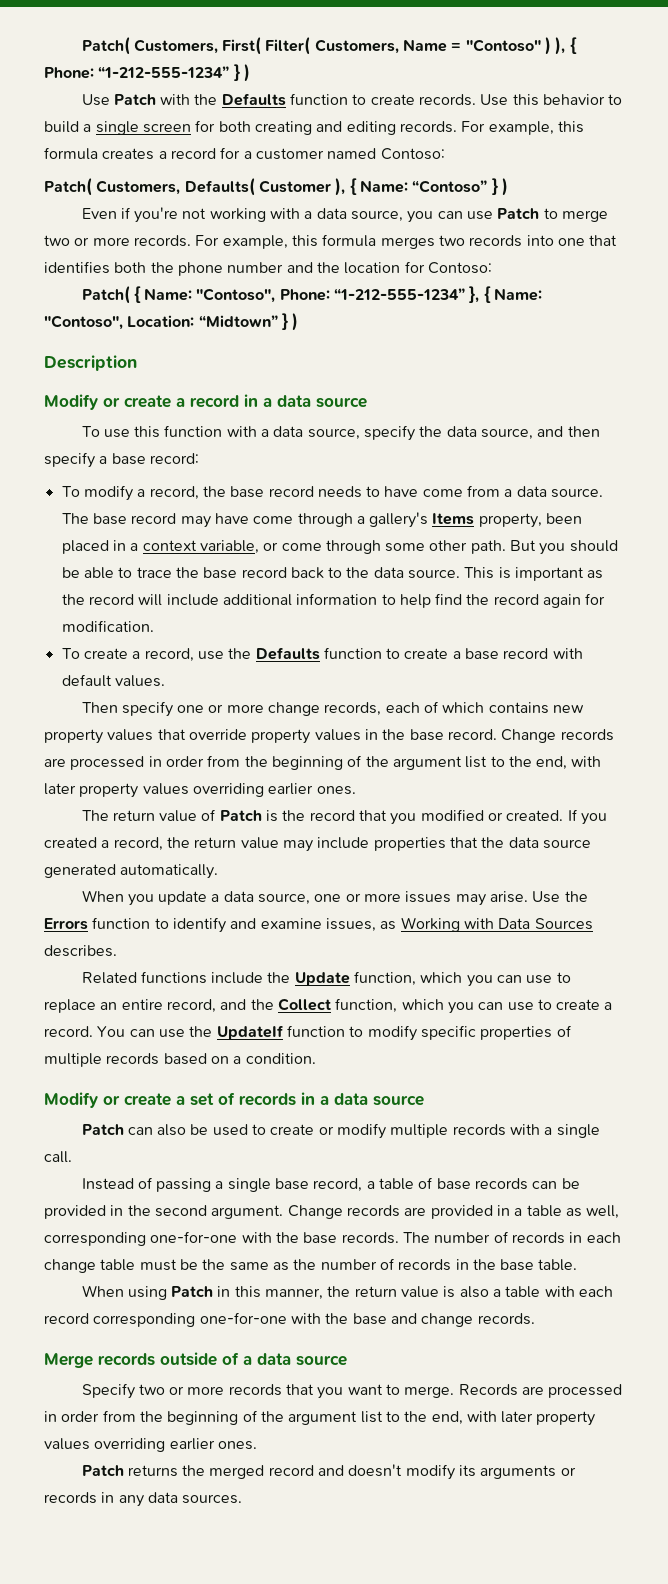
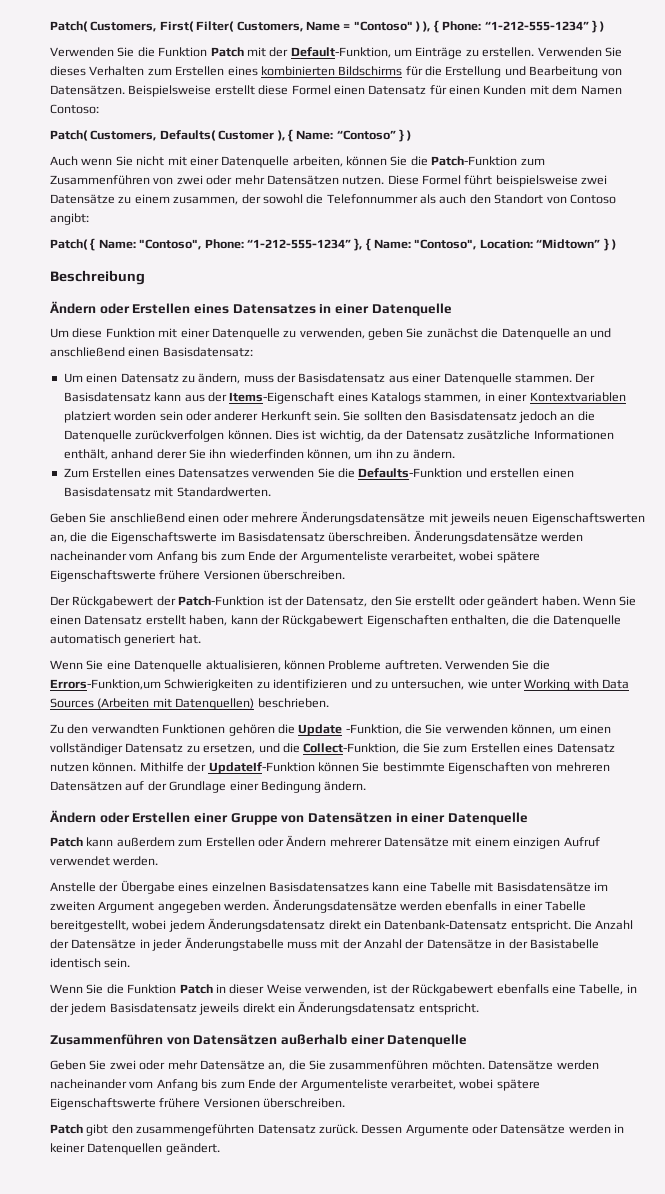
[81,93,623,106] [44,120,584,135] [44,147,377,160] Use Patch with the Defaults function to create records. Use this behavior to build a single screen for both creating and editing records. For example, this formula creates a record for a customer named -> [50,47,622,59] [50,66,622,78] [50,85,622,97] Verwenden Sie die Funktion Patch mit der Default-Funktion, um Einträge zu erstellen. Verwenden Sie dieses Verhalten zum Erstellen eines kombinierten Bildschirms für die Erstellung und Bearbeitung von Datensätzen. Beispielsweise erstellt diese Formel einen Datensatz für einen Kunden mit dem Namen
[81,207,609,223] [44,234,618,249] [44,261,492,276] Even if you're not working with a data source, you can use Patch to merge two or more records. For example, this formula merges two records into one that identifies both the phone number and the location for Contoso: -> [50,156,545,168] [50,175,608,187] [50,194,616,205] [50,213,89,225] Auch wenn Sie nicht mit einer Datenquelle arbeiten, können Sie die Patch-Funktion zum Zusammenführen von zwei oder mehr Datensätzen nutzen. Diese Formel führt beispielsweise zwei Datensätze zu einem zusammen, der sowohl die Telefonnummer als auch den Standort von Contoso angibt:
[44,355,137,371] [44,394,367,410] [81,425,600,441] [44,452,199,468] [61,485,604,501] [61,512,583,528] [61,540,618,555] [61,567,604,581] [61,593,606,608] [61,620,154,632] [61,647,583,662] [61,674,165,687] [81,701,585,717] [44,729,614,744] [44,755,602,770] [44,783,356,798] [81,809,608,825] [44,837,591,852] [44,864,219,879] [81,890,588,906] [44,917,593,933] [44,945,117,957] [81,971,571,987] [44,998,613,1014] [44,1025,572,1041] [44,1053,316,1067] [44,1092,424,1108] [81,1123,600,1139] [44,1151,72,1163] [81,1177,580,1192] [44,1205,620,1219] [44,1231,621,1246] [44,1258,578,1273] [81,1285,614,1300] [44,1312,535,1327] [44,1352,347,1368] [81,1383,623,1399] [44,1410,596,1426] [44,1438,257,1452] [81,1464,576,1480] [44,1492,243,1507] Description // Modify or create a record in a data source // To use this function with a data source, specify the data source, and then specify a base record: // To modify a record, the base record needs to have come from a data source. The base record may have come through a gallery's Items property, been placed in a context variable, or come through some other path. But you should be able to trace the base record back to the data source. This is important as the record will include additional information to help find the record again for modification. // To create a record, use the Defaults function to create a base record with default values. // Then specify one or more change records, each of which contains new property values that override property values in the base record. Change records are processed in order from the beginning of the argument list to the end, with later property values overriding earlier ones. // The return value of Patch is the record that you modified or created. If you created a record, the return value may include properties that the data source generated automatically. // When you update a data source, one or more issues may arise. Use the Errors function to identify and examine issues, as Working with Data Sources describes. // Related functions include the Update function, which you can use to replace an entire record, and the Collect function, which you can use to create a record. You can use the UpdateIf function to modify specific properties of multiple records based on a condition. // Modify or create a set of records in a data source // Patch can also be used to create or modify multiple records with a single call. // Instead of passing a single base record, a table of base records can be provided in the second argument. Change records are provided in a table as well, corresponding one-for-one with the base records. The number of records in each change table must be the same as the number of records in the base table. // When using Patch in this manner, the return value is also a table with each record corresponding one-for-one with the base and change records. // Merge records outside of a data source // Specify two or more records that you want to merge. Records are processed in order from the beginning of the argument list to the end, with later property values overriding earlier ones. // Patch returns the merged record and doesn't modify its arguments or records in any data sources. -> [50,270,145,285] [50,301,452,316] [50,328,612,340] [50,347,253,357] [63,373,596,385] [63,392,626,404] [63,411,595,423] [63,430,614,442] [63,449,455,460] [63,468,574,478] [63,487,271,497] [50,511,645,525] [50,530,583,544] [50,551,540,563] [50,570,346,582] [50,596,637,608] [50,615,622,627] [50,634,201,646] [50,660,550,672] [50,679,630,691] [50,698,329,710] [50,724,611,736] [50,743,615,755] [50,762,610,774] [50,781,367,793] [50,810,528,825] [50,835,600,849] [50,856,159,866] [50,880,609,894] [50,899,587,913] [50,918,634,932] [50,937,599,951] [50,958,131,968] [50,984,637,996] [50,1001,479,1015] [50,1034,468,1047] [50,1060,599,1071] [50,1079,540,1091] [50,1098,346,1110] [50,1124,625,1136] [50,1143,220,1155] Beschreibung // Ändern oder Erstellen eines Datensatzes in einer Datenquelle // Um diese Funktion mit einer Datenquelle zu verwenden, geben Sie zunächst die Datenquelle an und anschließend einen Basisdatensatz: // Um einen Datensatz zu ändern, muss der Basisdatensatz aus einer Datenquelle stammen. Der Basisdatensatz kann aus der Items-Eigenschaft eines Katalogs stammen, in einer Kontextvariablen platziert worden sein oder anderer Herkunft sein. Sie sollten den Basisdatensatz jedoch an die Datenquelle zurückverfolgen können. Dies ist wichtig, da der Datensatz zusätzliche Informationen enthält, anhand derer Sie ihn wiederfinden können, um ihn zu ändern. // Zum Erstellen eines Datensatzes verwenden Sie die Defaults-Funktion und erstellen einen Basisdatensatz mit Standardwerten. // Geben Sie anschließend einen oder mehrere Änderungsdatensätze mit jeweils neuen Eigenschaftswerten an, die die Eigenschaftswerte im Basisdatensatz überschreiben. Änderungsdatensätze werden nacheinander vom Anfang bis zum Ende der Argumenteliste verarbeitet, wobei spätere Eigenschaftswerte frühere Versionen überschreiben. // Der Rückgabewert der Patch-Funktion ist der Datensatz, den Sie erstellt oder geändert haben. Wenn Sie einen Datensatz erstellt haben, kann der Rückgabewert Eigenschaften enthalten, die die Datenquelle automatisch generiert hat. // Wenn Sie eine Datenquelle aktualisieren, können Probleme auftreten. Verwenden Sie die Errors-Funktion,um Schwierigkeiten zu identifizieren und zu untersuchen, wie unter Working with Data Sources (Arbeiten mit Datenquellen) beschrieben. // Zu den verwandten Funktionen gehören die Update -Funktion, die Sie verwenden können, um einen vollständiger Datensatz zu ersetzen, und die Collect-Funktion, die Sie zum Erstellen eines Datensatz nutzen können. Mithilfe der UpdateIf-Funktion können Sie bestimmte Eigenschaften von mehreren Datensätzen auf der Grundlage einer Bedingung ändern. // Ändern oder Erstellen einer Gruppe von Datensätzen in einer Datenquelle // Patch kann außerdem zum Erstellen oder Ändern mehrerer Datensätze mit einem einzigen Aufruf verwendet werden. // Anstelle der Übergabe eines einzelnen Basisdatensatzes kann eine Tabelle mit Basisdatensätze im zweiten Argument angegeben werden. Änderungsdatensätze werden ebenfalls in einer Tabelle bereitgestellt, wobei jedem Änderungsdatensatz direkt ein Datenbank-Datensatz entspricht. Die Anzahl der Datensätze in jeder Änderungstabelle muss mit der Anzahl der Datensätze in der Basistabelle identisch sein. // Wenn Sie die Funktion Patch in dieser Weise verwenden, ist der Rückgabewert ebenfalls eine Tabelle, in der jedem Basisdatensatz jeweils direkt ein Änderungsdatensatz entspricht. // Zusammenführen von Datensätzen außerhalb einer Datenquelle // Geben Sie zwei oder mehr Datensätze an, die Sie zusammenführen möchten. Datensätze werden nacheinander vom Anfang bis zum Ende der Argumenteliste verarbeitet, wobei spätere Eigenschaftswerte frühere Versionen überschreiben. // Patch gibt den zusammengeführten Datensatz zurück. Dessen Argumente oder Datensätze werden in keiner Datenquellen geändert.

